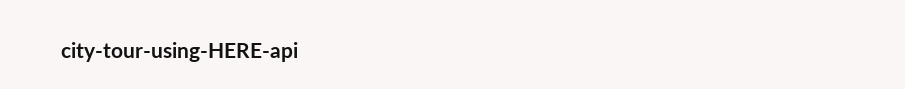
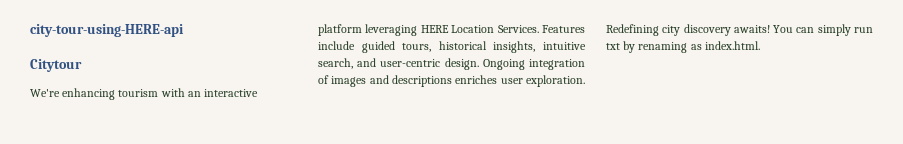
(298, 52) none -> [30,59,82,72] [30,88,259,100] [318,24,585,36] [318,41,586,53] [318,58,585,70] [318,75,585,87] [606,24,873,36] [606,41,760,53] // Citytour // We're enhancing tourism with an interactive platform leveraging HERE Location Services. Features include guided tours, historical insights, intuitive search, and user-centric design. Ongoing integration of images and descriptions enriches user exploration. Redefining city discovery awaits! You can simply run txt by renaming as index.html.

